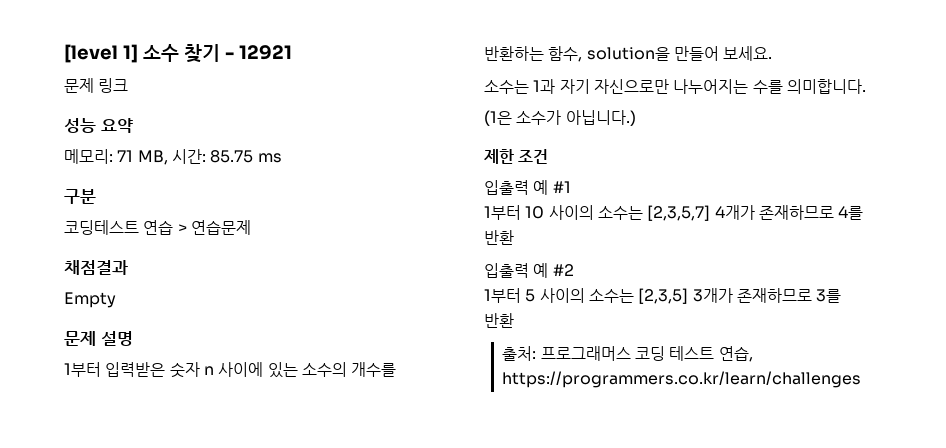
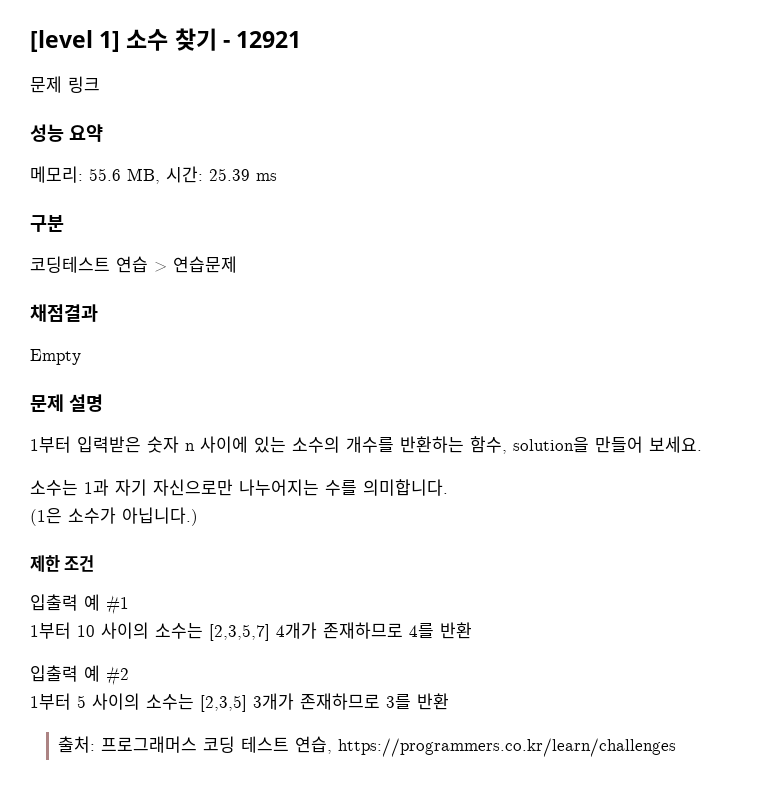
[117,150,134,162] 71 -> [89,168,121,181] 55.6
[210,150,254,163] 85.75 -> [209,168,250,181] 25.39

